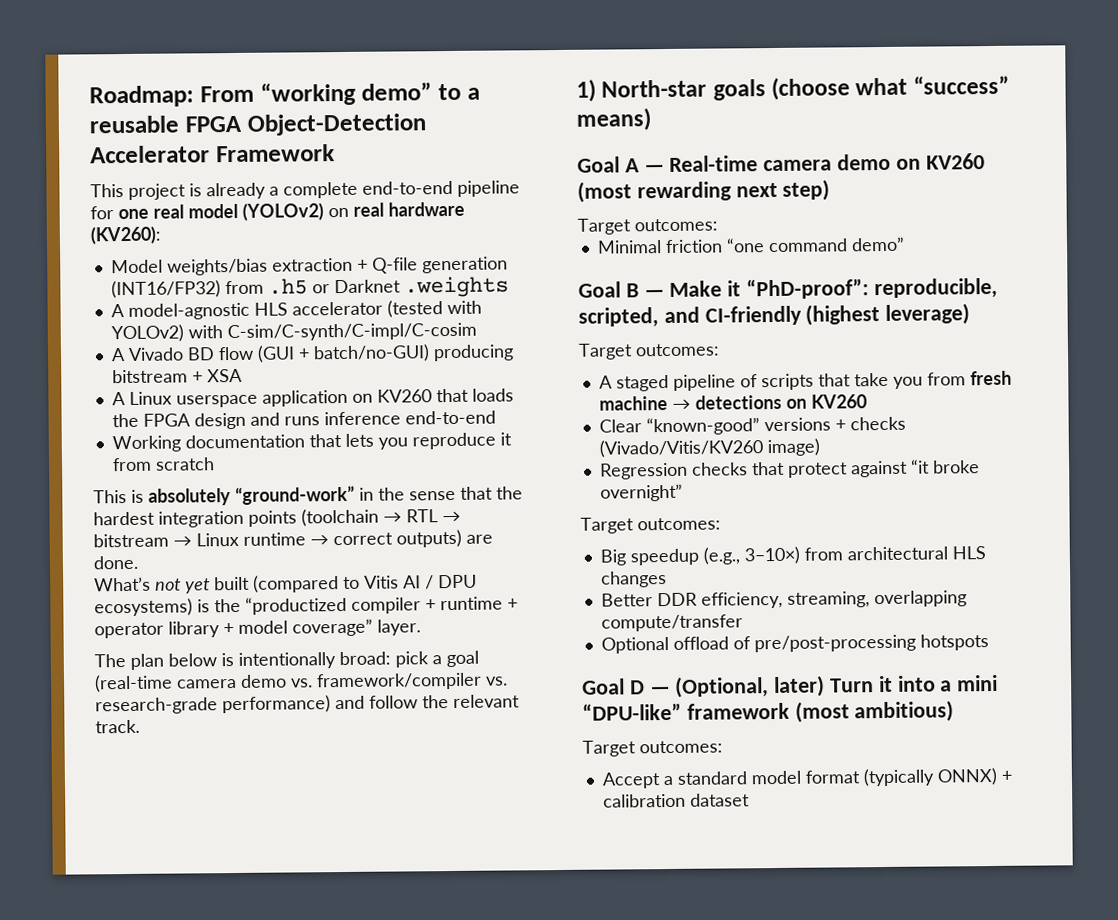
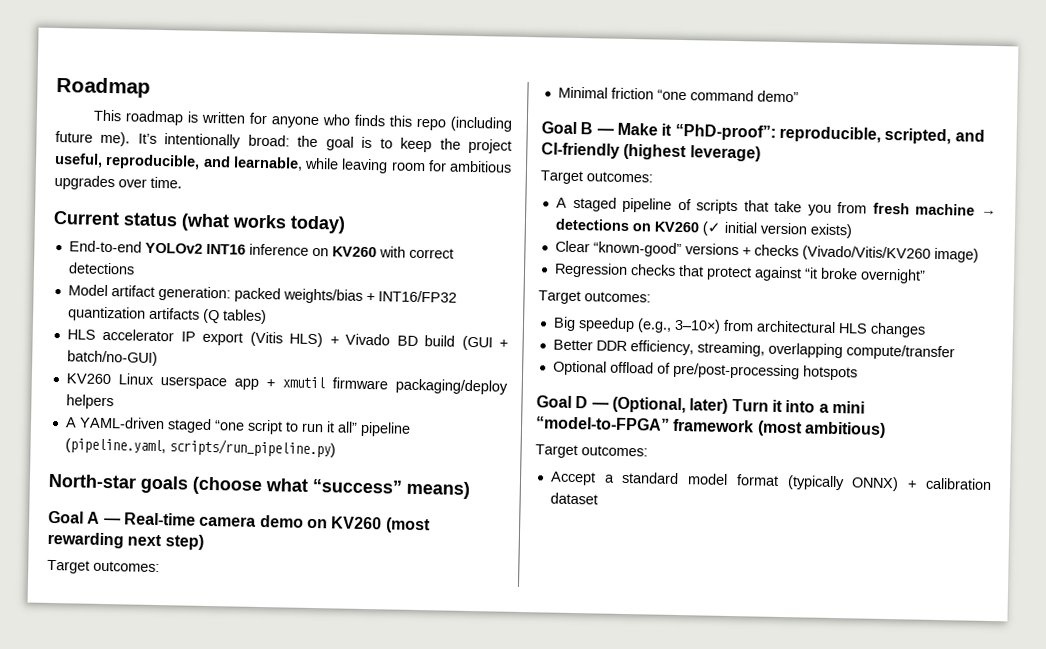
[89,82,480,108] [89,113,426,136] [90,144,335,164] [90,180,520,200] [90,201,465,221] [90,225,161,245] [110,256,508,276] [110,276,509,299] [110,300,482,320] [110,322,477,343] [110,348,126,362] Roadmap: From “working demo” to a reusable FPGA Object-Detection Accelerator Framework // This project is already a complete end-to-end pipeline for one real model (YOLOv2) on real hardware (KV260): // Model weights/bias extraction + Q-file generation (INT16/FP32) from .h5 or Darknet .weights // A model-agnostic HLS accelerator (tested with YOLOv2) with C-sim/C-synth/C-impl/C-cosim // A -> [56,77,151,98] [92,109,512,132] [55,130,512,154] [54,152,512,174] [54,174,182,191] [53,210,346,234] [68,240,454,259] [67,262,135,275] [67,284,457,304] [66,306,267,325] [66,328,339,348] Roadmap // This roadmap is written for anyone who finds this repo (including future me). It’s intentionally broad: the goal is to keep the project useful, reproducible, and learnable, while leaving room for ambitious upgrades over time. // Current status (what works today) // End-to-end YOLOv2 INT16 inference on KV260 with correct detections // Model artifact generation: packed weights/bias + INT16/FP32 quantization artifacts (Q tables) // HLS accelerator IP export (Vitis HLS) +
[217,346,254,361] flow -> [424,335,456,347] build
[432,344,514,362] [111,368,243,384] [111,388,514,408] [111,410,496,430] [111,432,512,453] [111,457,215,472] [93,485,523,506] [93,508,461,528] [93,529,493,548] [93,555,138,570] [94,574,477,594] [94,596,518,617] [94,618,421,639] [94,650,479,670] [94,672,508,693] [95,694,520,715] [95,719,140,734] [576,79,596,102] producing bitstream + XSA // A Linux userspace application on KV260 that loads the FPGA design and runs inference end-to-end // Working documentation that lets you reproduce it from scratch // This is absolutely “ground-work” in the sense that the hardest integration points (toolchain → RTL → bitstream → Linux runtime → correct outputs) are done. // What’s not yet built (compared to Vitis AI / DPU ecosystems) is the “productized compiler + runtime + operator library + model coverage” layer. // The plan below is intentionally broad: pick a goal (real-time camera demo vs. framework/compiler vs. research-grade performance) and follow the relevant track. // 1) -> [65,373,509,395] [65,394,114,410] [64,416,411,437] [64,438,336,458] // KV260 Linux userspace app + xmutil firmware packaging/deploy helpers // A YAML-driven staged “one script to run it all” pipeline (pipeline.yaml, scripts/run_pipeline.py) //
(867, 401) none -> [701,221,852,239] (✓ initial version exists)
[582,702,682,721] “DPU-like” -> [536,416,670,431] “model-to-FPGA”

